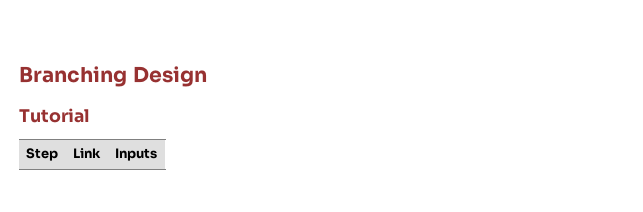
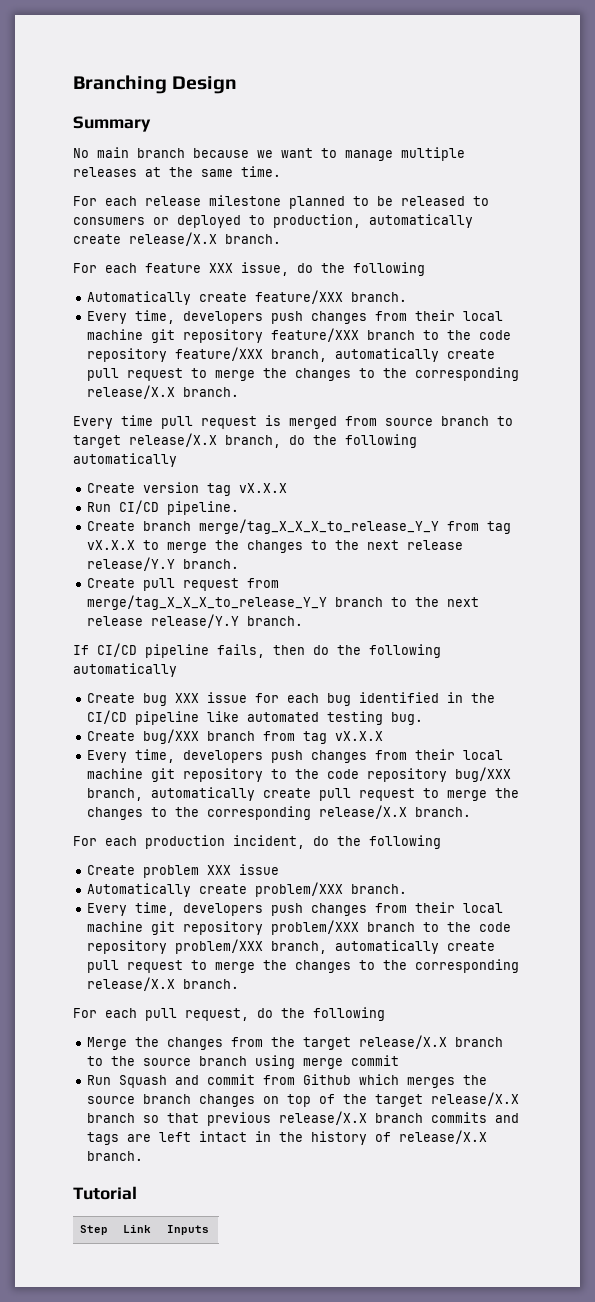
(207, 76) none -> [73,116,151,132] [73,147,465,161] [73,166,281,177] [73,195,489,209] [73,214,473,228] [73,232,281,246] [73,262,425,276] [86,290,407,305] [86,310,503,324] [86,328,511,343] [86,347,495,362] [86,367,519,381] [86,385,239,399] [73,415,513,429] [73,433,417,448] [73,453,177,467] [86,482,287,496] [86,500,239,515] [86,519,511,534] [86,540,463,553] [86,557,239,571] [86,578,279,591] [86,595,479,610] [86,614,303,628] [73,643,441,658] [73,663,177,677] [86,692,495,706] [86,710,423,725] [86,729,383,744] [86,749,503,763] [86,767,511,782] [86,787,519,801] [86,805,471,820] [73,835,441,849] [86,864,279,878] [86,882,407,897] [86,902,503,916] [86,920,511,935] [86,939,495,954] [86,959,519,973] [86,977,239,991] [73,1007,385,1021] [86,1035,503,1050] [86,1055,399,1069] [86,1074,487,1088] [86,1092,519,1107] [86,1111,519,1126] [86,1130,487,1145] [86,1151,143,1161] // Summary // No main branch because we want to manage multiple releases at the same time. // For each release milestone planned to be released to consumers or deployed to production, automatically create release/X.X branch. // For each feature XXX issue, do the following // Automatically create feature/XXX branch. // Every time, developers push changes from their local machine git repository feature/XXX branch to the code repository feature/XXX branch, automatically create pull request to merge the changes to the corresponding release/X.X branch. // Every time pull request is merged from source branch to target release/X.X branch, do the following automatically // Create version tag vX.X.X // Run CI/CD pipeline. // Create branch merge/tag_X_X_X_to_release_Y_Y from tag vX.X.X to merge the changes to the next release release/Y.Y branch. // Create pull request from merge/tag_X_X_X_to_release_Y_Y branch to the next release release/Y.Y branch. // If CI/CD pipeline fails, then do the following automatically // Create bug XXX issue for each bug identified in the CI/CD pipeline like automated testing bug. // Create bug/XXX branch from tag vX.X.X // Every time, developers push changes from their local machine git repository to the code repository bug/XXX branch, automatically create pull request to merge the changes to the corresponding release/X.X branch. // For each production incident, do the following // Create problem XXX issue // Automatically create problem/XXX branch. // Every time, developers push changes from their local machine git repository problem/XXX branch to the code repository problem/XXX branch, automatically create pull request to merge the changes to the corresponding release/X.X branch. // For each pull request, do the following // Merge the changes from the target release/X.X branch to the source branch using merge commit // Run Squash and commit from Github which merges the source branch changes on top of the target release/X.X branch so that previous release/X.X branch commits and tags are left intact in the history of release/X.X branch.

